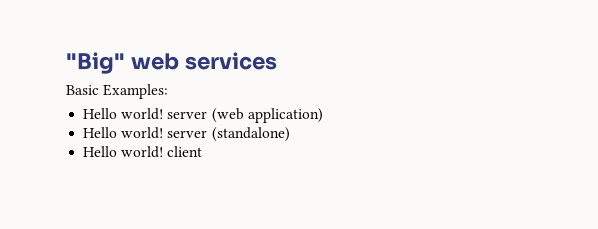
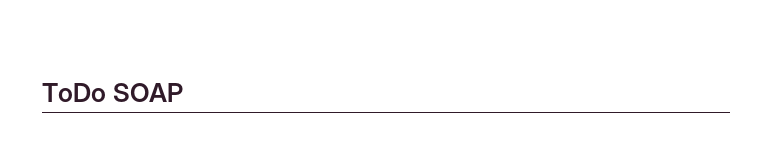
[66,52,277,74] [66,84,169,99] [83,108,323,123] [83,127,290,142] [83,146,203,158] "Big" web services // Basic Examples: // Hello world! server (web application) // Hello world! server (standalone) // Hello world! client -> [42,83,184,102] ToDo SOAP

